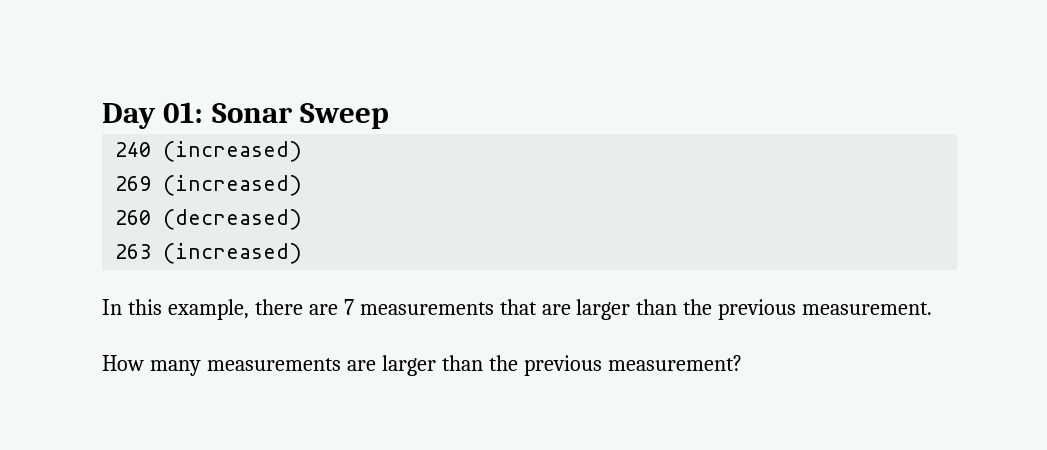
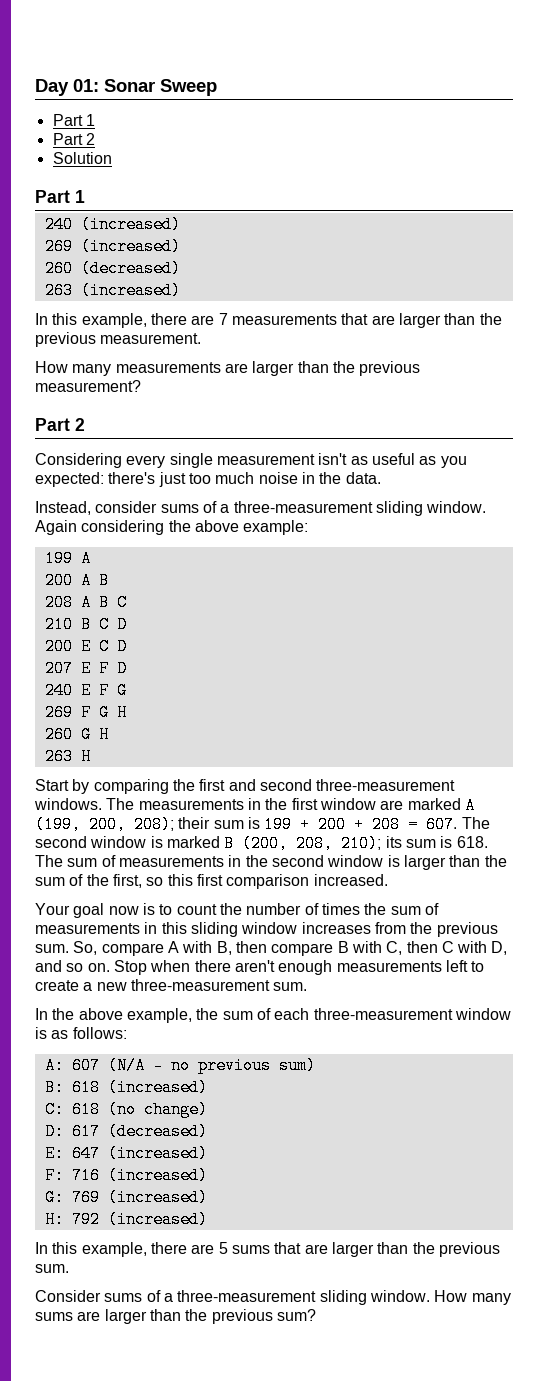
(390, 116) none -> [52,114,95,126] [52,133,95,145] [52,152,112,164] [35,190,85,203] // Part 1 // Part 2 // Solution // Part 1
(742, 363) none -> [35,418,85,431] [35,453,467,468] [35,472,381,487] [35,501,487,516] [35,520,309,535] [44,550,91,567] [44,572,109,589] [44,594,127,611] [44,616,127,633] [44,638,127,655] [44,660,127,677] [44,682,127,699] [44,704,127,721] [44,726,109,743] [44,748,91,765] [35,779,456,794] [34,797,475,814] [35,816,490,833] [35,835,488,852] [35,855,507,870] [35,874,388,889] [35,903,439,918] [35,922,498,937] [35,941,508,956] [35,960,485,975] [35,979,308,991] [35,1008,511,1023] [35,1027,127,1039] [44,1057,316,1074] [44,1079,208,1096] [44,1101,208,1118] [44,1123,208,1140] [44,1145,208,1162] [44,1167,208,1184] [44,1189,208,1206] [44,1211,208,1228] [35,1242,500,1257] [35,1264,69,1273] [35,1290,511,1305] [35,1309,316,1324] // Part 2 // Considering every single measurement isn't as useful as you expected: there's just too much noise in the data. // Instead, consider sums of a three-measurement sliding window. Again considering the above example: // 199 A // 200 A B // 208 A B C // 210 B C D // 200 E C D // 207 E F D // 240 E F G // 269 F G H // 260 G H // 263 H // Start by comparing the first and second three-measurement windows. The measurements in the first window are marked A (199, 200, 208); their sum is 199 + 200 + 208 = 607. The second window is marked B (200, 208, 210); its sum is 618. The sum of measurements in the second window is larger than the sum of the first, so this first comparison increased. // Your goal now is to count the number of times the sum of measurements in this sliding window increases from the previous sum. So, compare A with B, then compare B with C, then C with D, and so on. Stop when there aren't enough measurements left to create a new three-measurement sum. // In the above example, the sum of each three-measurement window is as follows: // A: 607 (N/A - no previous sum) // B: 618 (increased) // C: 618 (no change) // D: 617 (decreased) // E: 647 (increased) // F: 716 (increased) // G: 769 (increased) // H: 792 (increased) // In this example, there are 5 sums that are larger than the previous sum. // Consider sums of a three-measurement sliding window. How many sums are larger than the previous sum?

